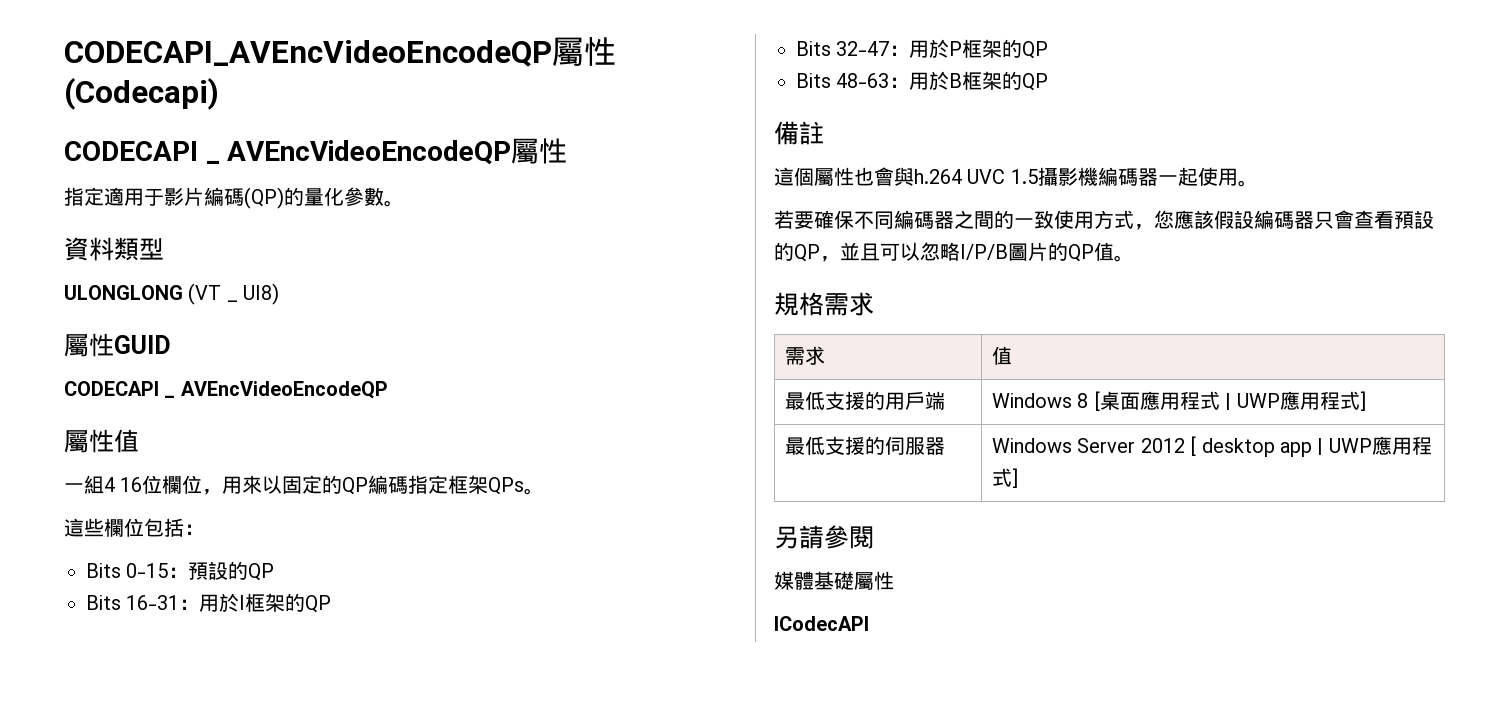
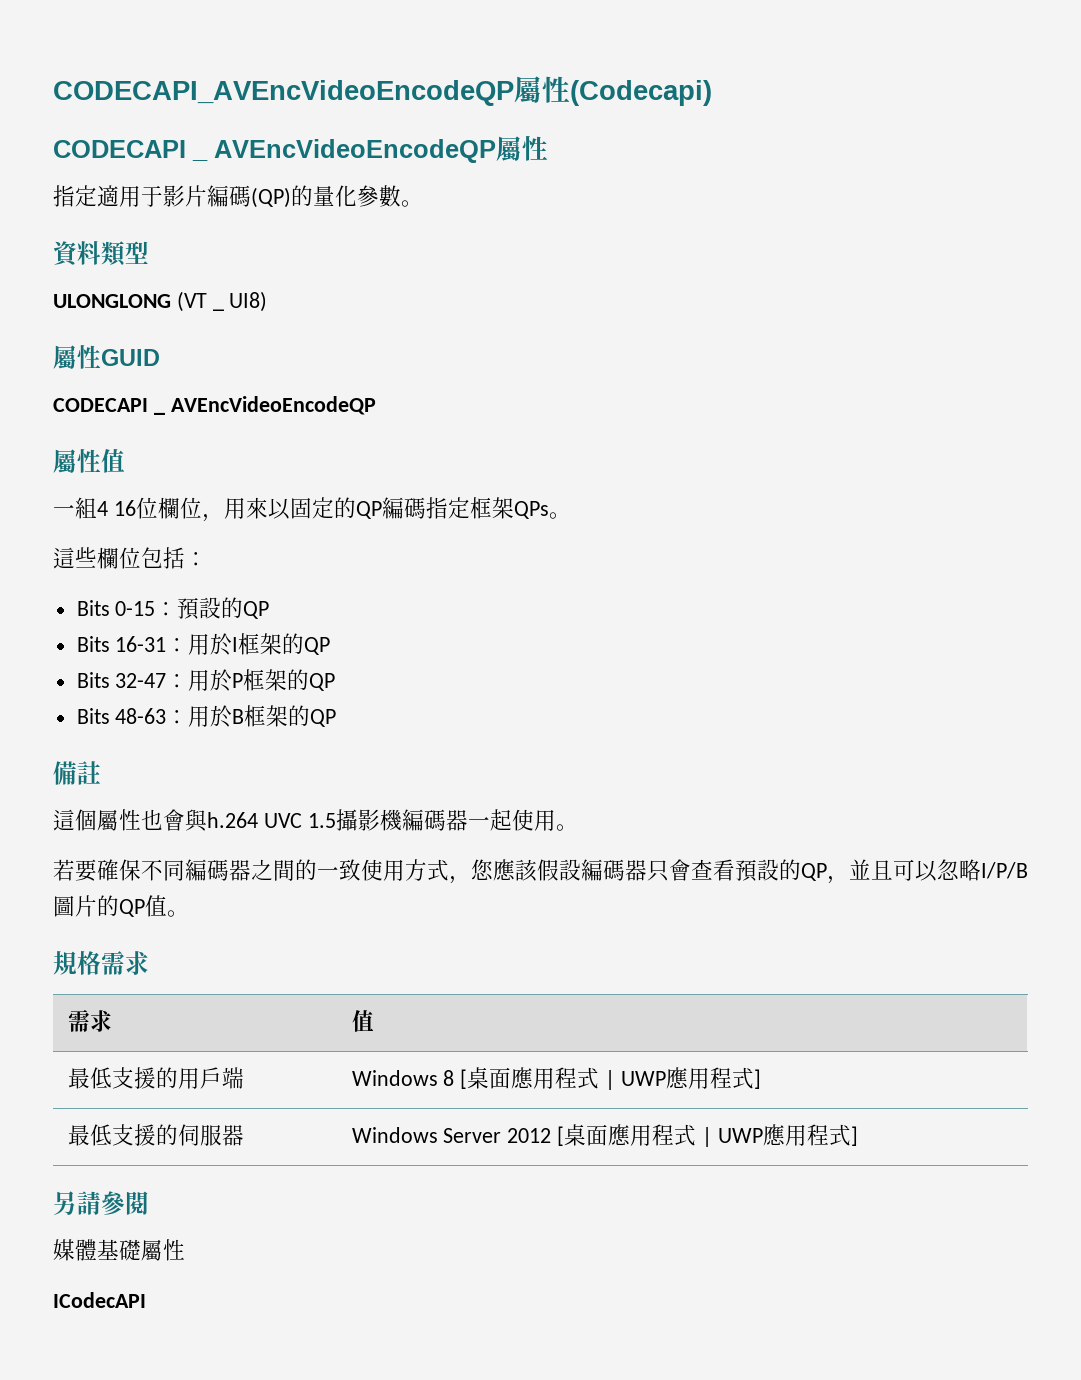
[1201,438,1313,457] desktop app -> [563,1124,696,1146] 桌面應用程式

